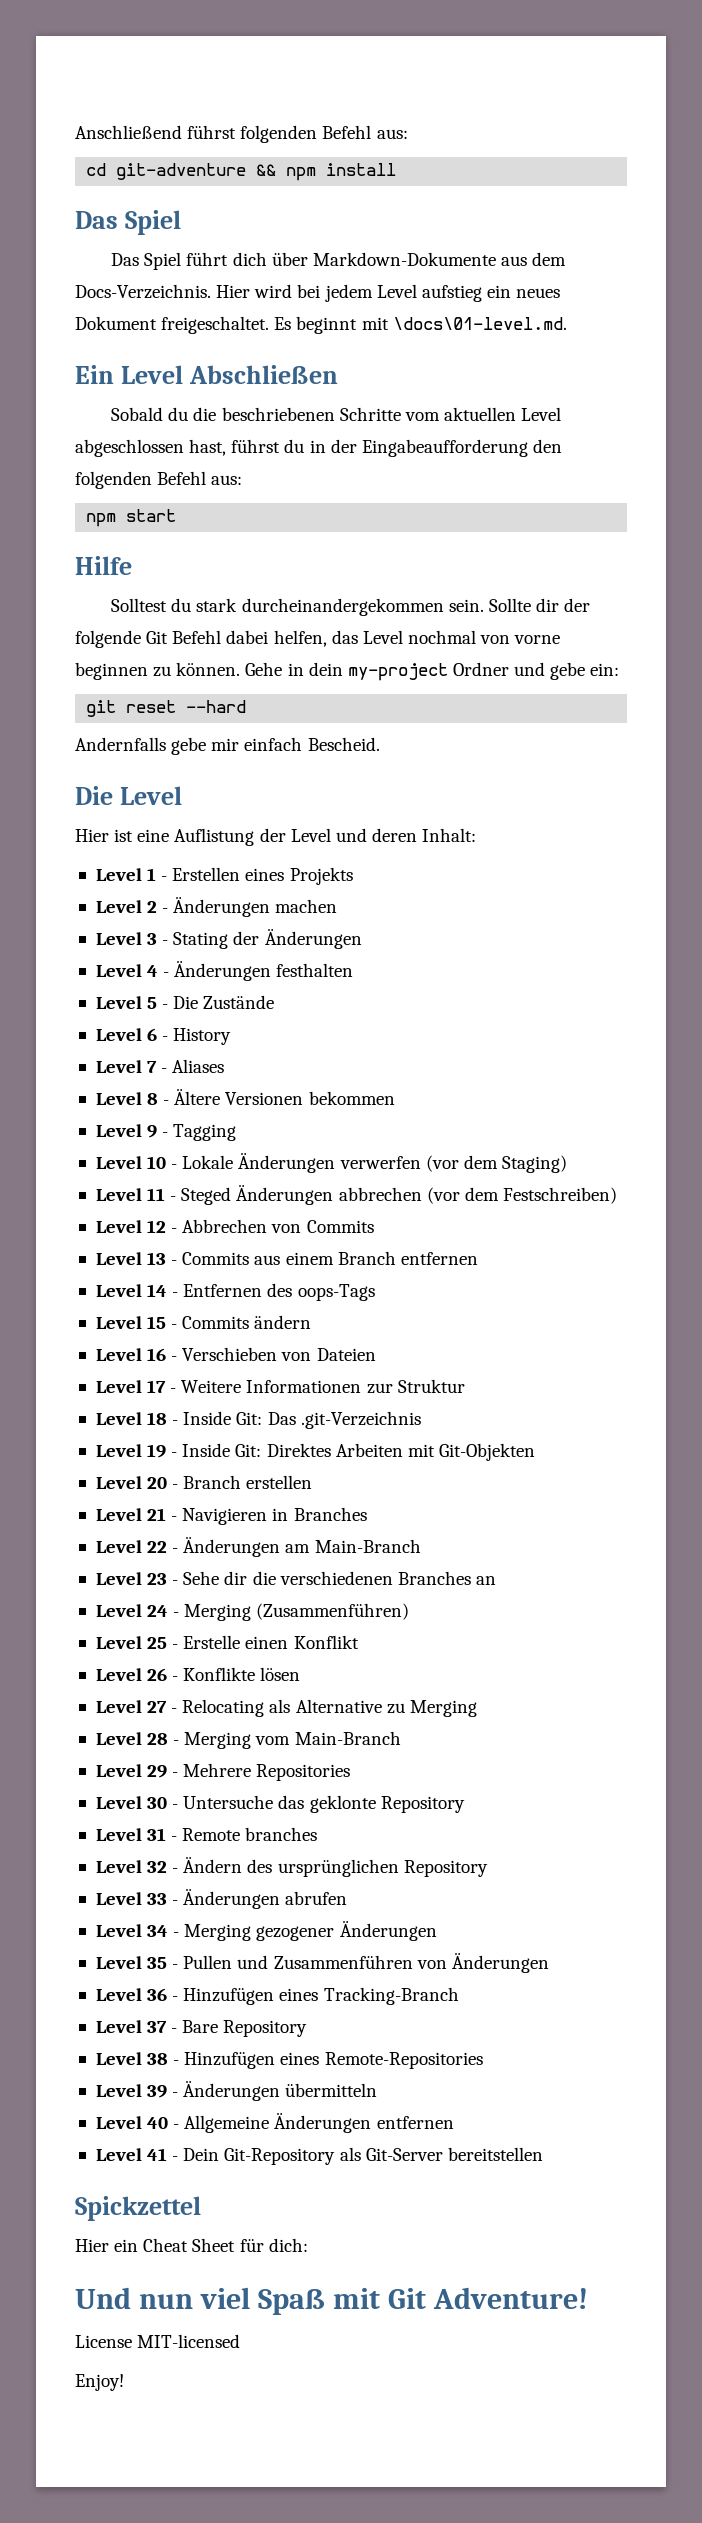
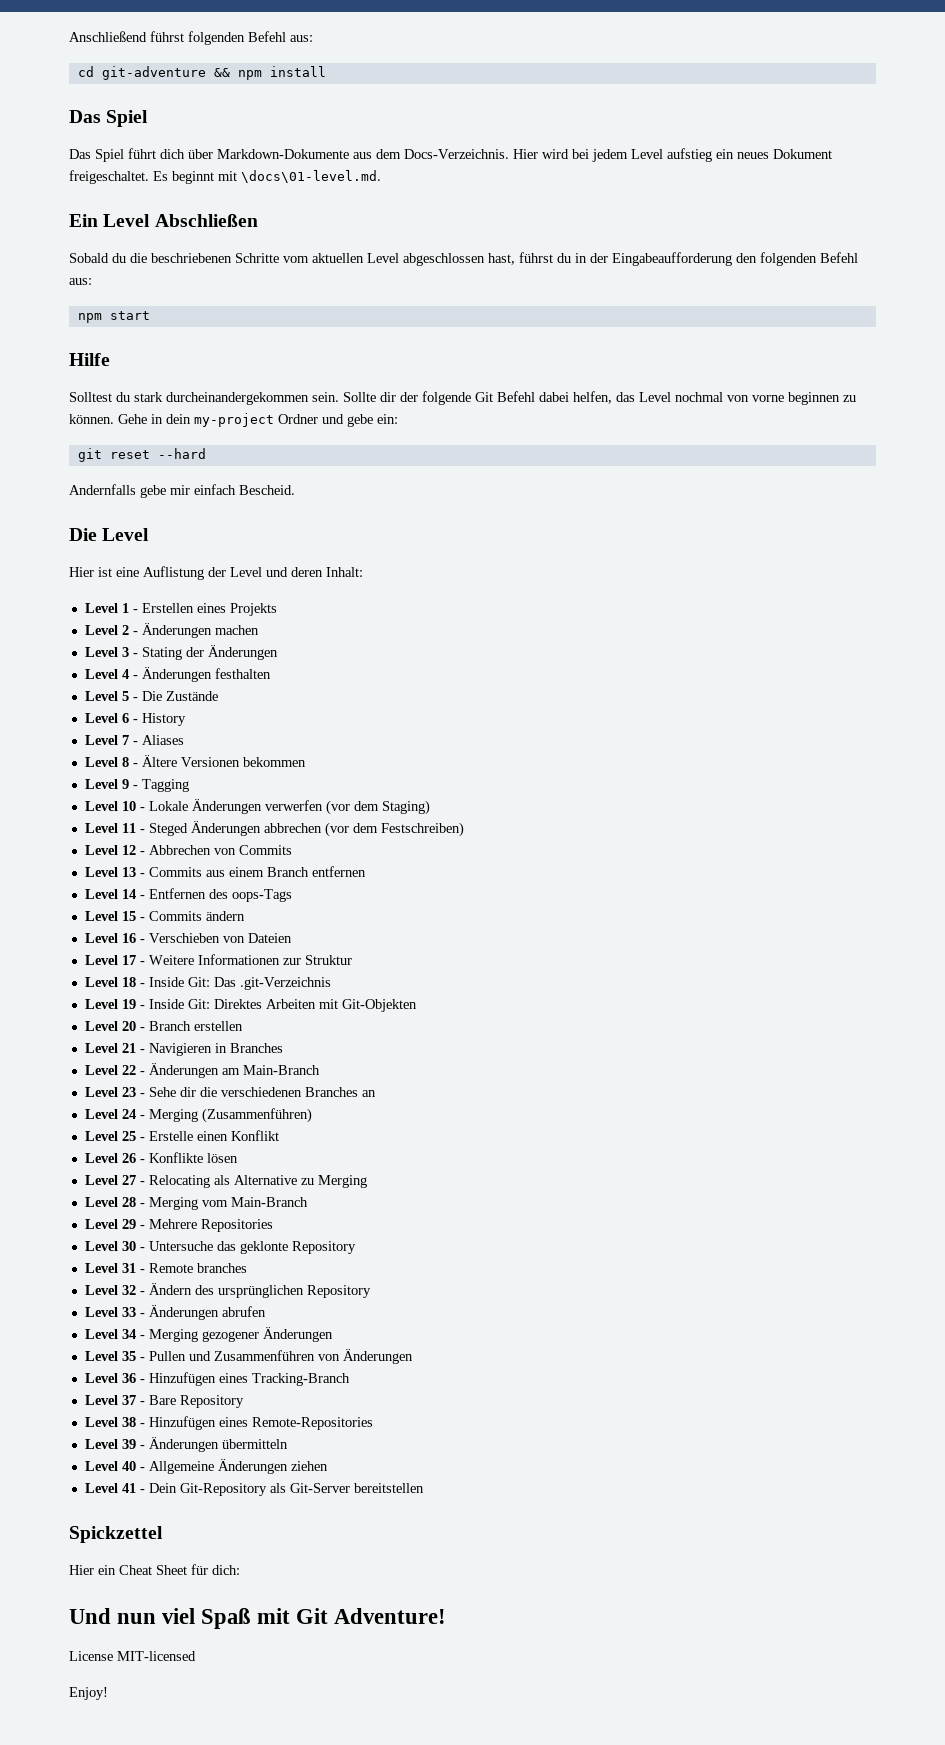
[376,2116,454,2129] entfernen -> [290,1461,328,1471] ziehen

